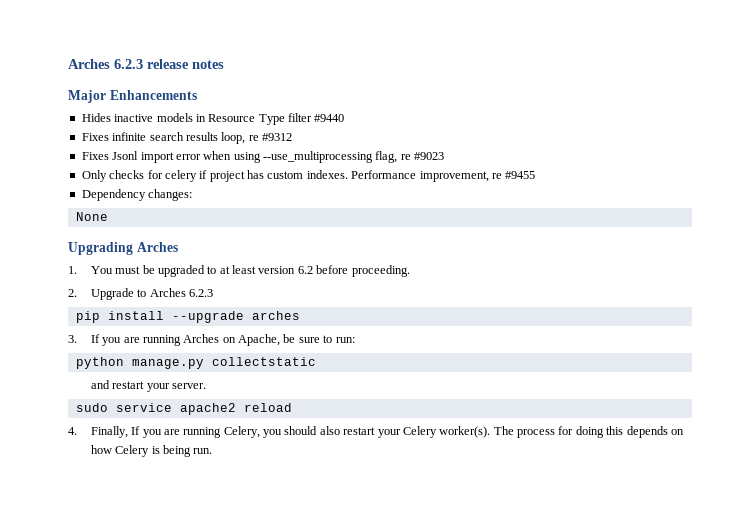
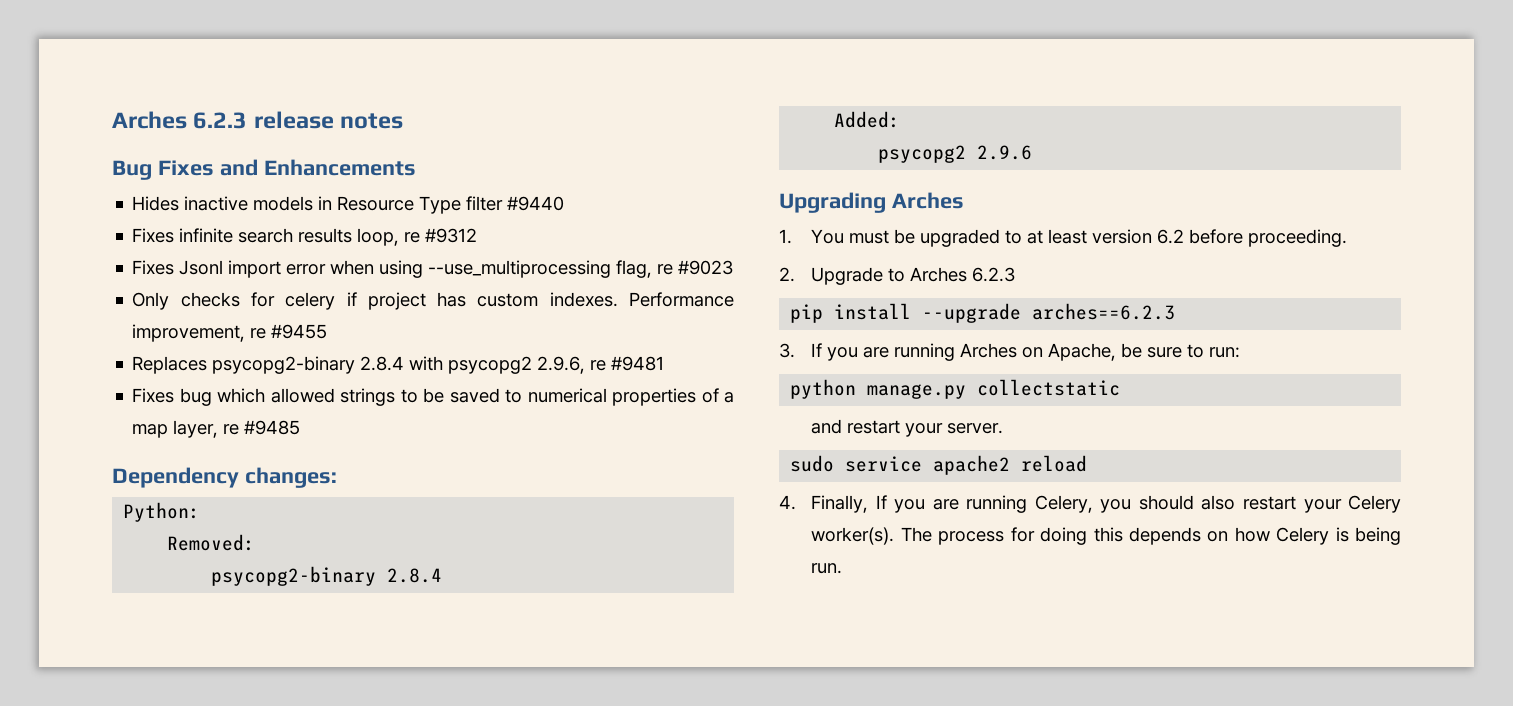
[68,90,106,103] Major -> [112,159,258,180] Bug Fixes and
[81,189,193,201] [75,212,108,221] Dependency changes: // None -> [132,356,665,374] [132,388,734,406] [132,420,301,438] [112,467,337,488] [123,502,201,522] [167,534,256,551] [211,566,443,586] [834,111,901,128] [878,145,1033,163] Replaces psycopg2-binary 2.8.4 with psycopg2 2.9.6, re #9481 // Fixes bug which allowed strings to be saved to numerical properties of a map layer, re #9485 // Dependency changes: // Python: // Removed: // psycopg2-binary 2.8.4 // Added: // psycopg2 2.9.6
[251,311,300,320] arches -> [1032,303,1176,320] arches==6.2.3

